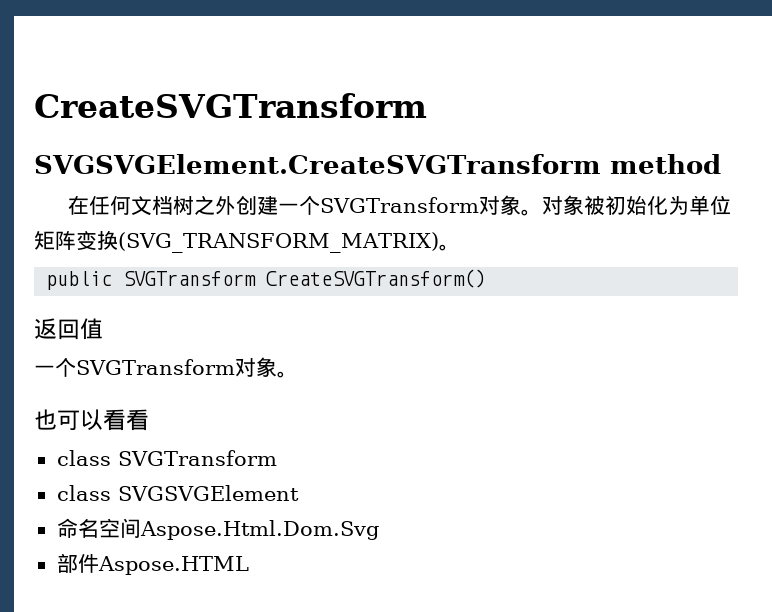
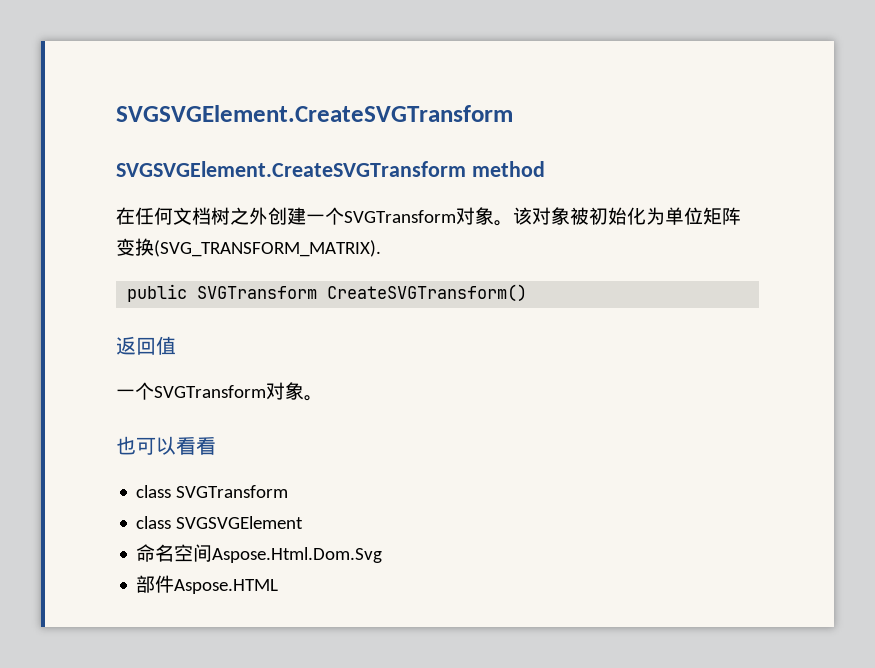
[34,93,427,118] CreateSVGTransform -> [116,105,513,122] SVGSVGElement.CreateSVGTransform
(542, 212) none -> [513,207,532,225] 该
[118,232,460,253] (SVG_TRANSFORM_MATRIX)。 -> [154,240,381,257] (SVG_TRANSFORM_MATRIX).

